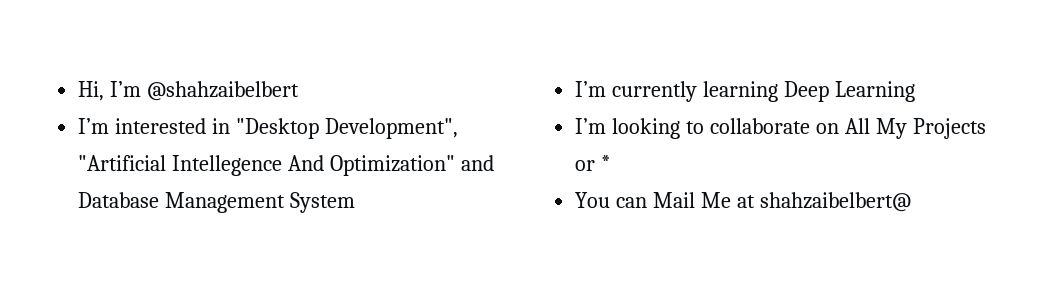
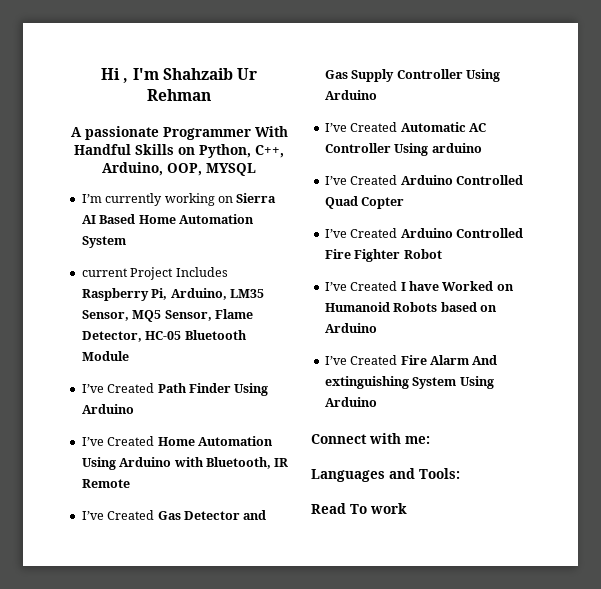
[78,81,300,101] [78,118,458,139] [78,155,494,176] [78,192,356,213] [575,81,915,102] [575,118,986,139] [575,155,611,171] [575,192,911,212] Hi, I’m @shahzaibelbert // I’m interested in "Desktop Development", "Artificial Intellegence And Optimization" and Database Management System // I’m currently learning Deep Learning // I’m looking to collaborate on All My Projects or * // You can Mail Me at shahzaibelbert@ -> [101,68,257,83] [147,89,211,101] [70,126,288,140] [74,144,284,158] [102,162,256,176] [81,193,277,206] [81,214,254,224] [81,236,126,248] [81,267,228,280] [81,288,264,301] [81,309,253,322] [81,330,247,342] [81,351,129,361] [81,383,269,396] [81,404,134,414] [81,436,273,446] [81,457,289,470] [81,479,130,488] [81,510,267,520] [324,69,500,82] [324,90,377,100] [324,122,486,132] [324,143,482,156] [324,175,523,185] [324,196,405,209] [324,228,523,238] [324,249,442,262] [324,281,514,291] [324,302,497,312] [324,323,377,333] [324,355,498,365] [324,376,494,389] [324,397,377,407] [311,433,430,444] [311,468,460,482] [311,503,407,514] Hi , I'm Shahzaib Ur Rehman // A passionate Programmer With Handful Skills on Python, C++, Arduino, OOP, MYSQL // I’m currently working on Sierra AI Based Home Automation System // current Project Includes Raspberry Pi, Arduino, LM35 Sensor, MQ5 Sensor, Flame Detector, HC-05 Bluetooth Module // I’ve Created Path Finder Using Arduino // I’ve Created Home Automation Using Arduino with Bluetooth, IR Remote // I’ve Created Gas Detector and Gas Supply Controller Using Arduino // I’ve Created Automatic AC Controller Using arduino // I’ve Created Arduino Controlled Quad Copter // I’ve Created Arduino Controlled Fire Fighter Robot // I’ve Created I have Worked on Humanoid Robots based on Arduino // I’ve Created Fire Alarm And extinguishing System Using Arduino // Connect with me: // Languages and Tools: // Read To work

